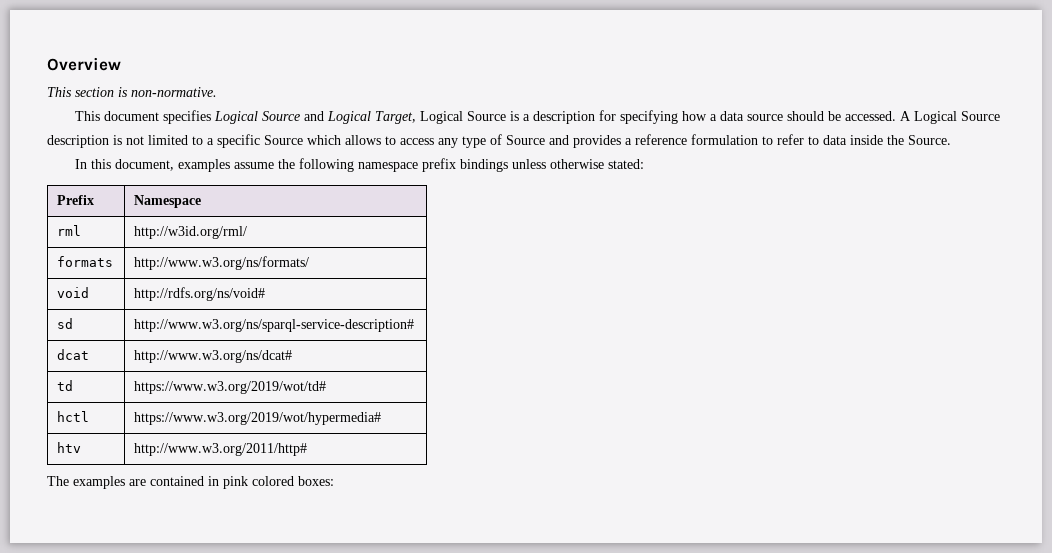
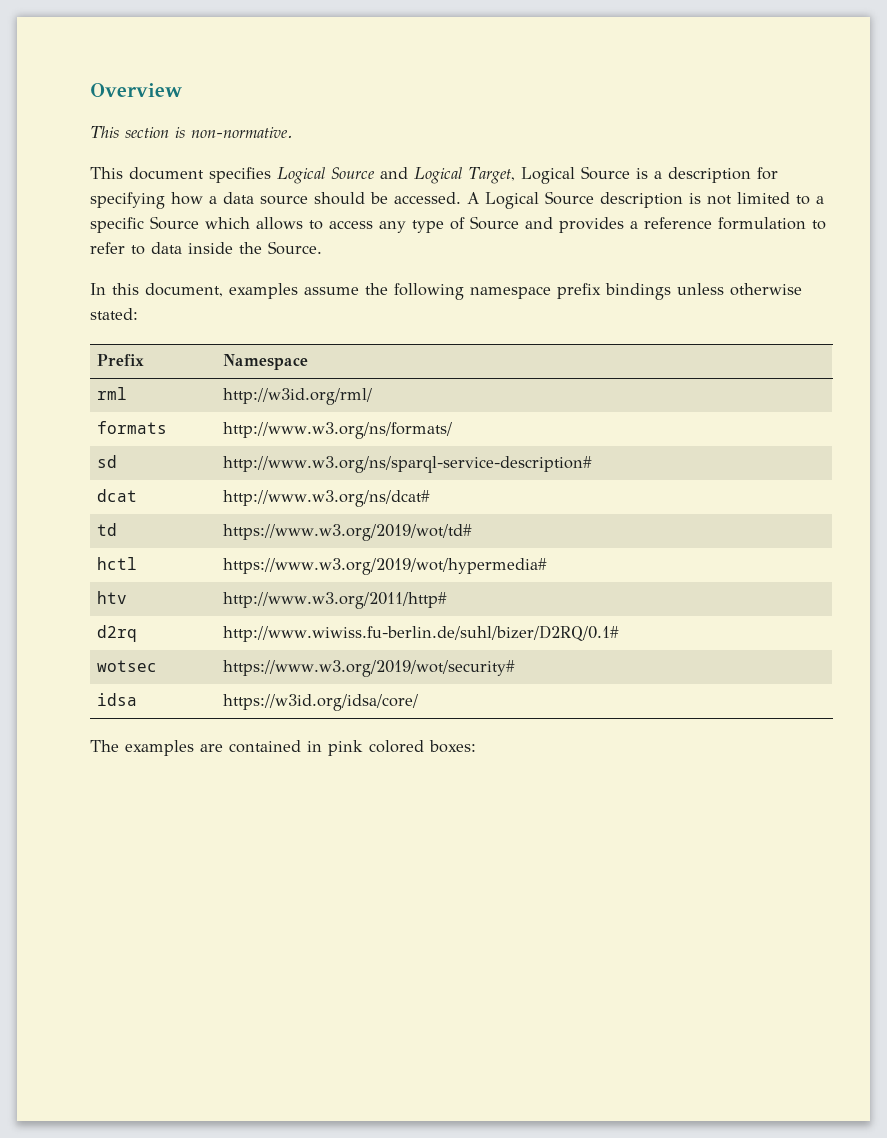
[57,287,90,298] [134,287,266,301] // void | http://rdfs.org/ns/void# -> (452, 430) none
(308, 449) none -> [96,625,137,642] [222,625,619,642] [96,660,157,672] [222,660,515,677] [96,693,137,706] [222,694,418,711] // d2rq | http://www.wiwiss.fu-berlin.de/suhl/bizer/D2RQ/0.1# // wotsec | https://www.w3.org/2019/wot/security# // idsa | https://w3id.org/idsa/core/

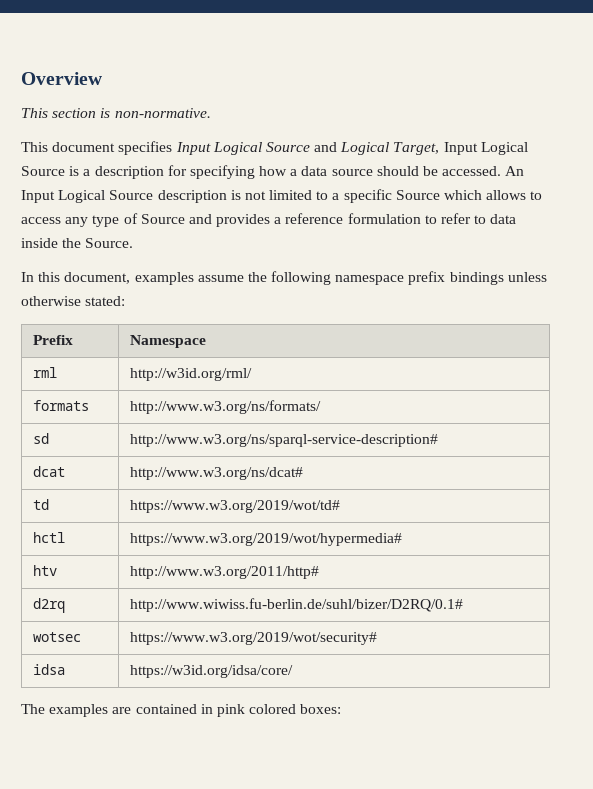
(271, 175) none -> [175,142,211,155] Input
(515, 175) none -> [443,142,478,155] Input
[467,192,479,204] A -> [505,166,525,176] [21,190,55,203] An Input

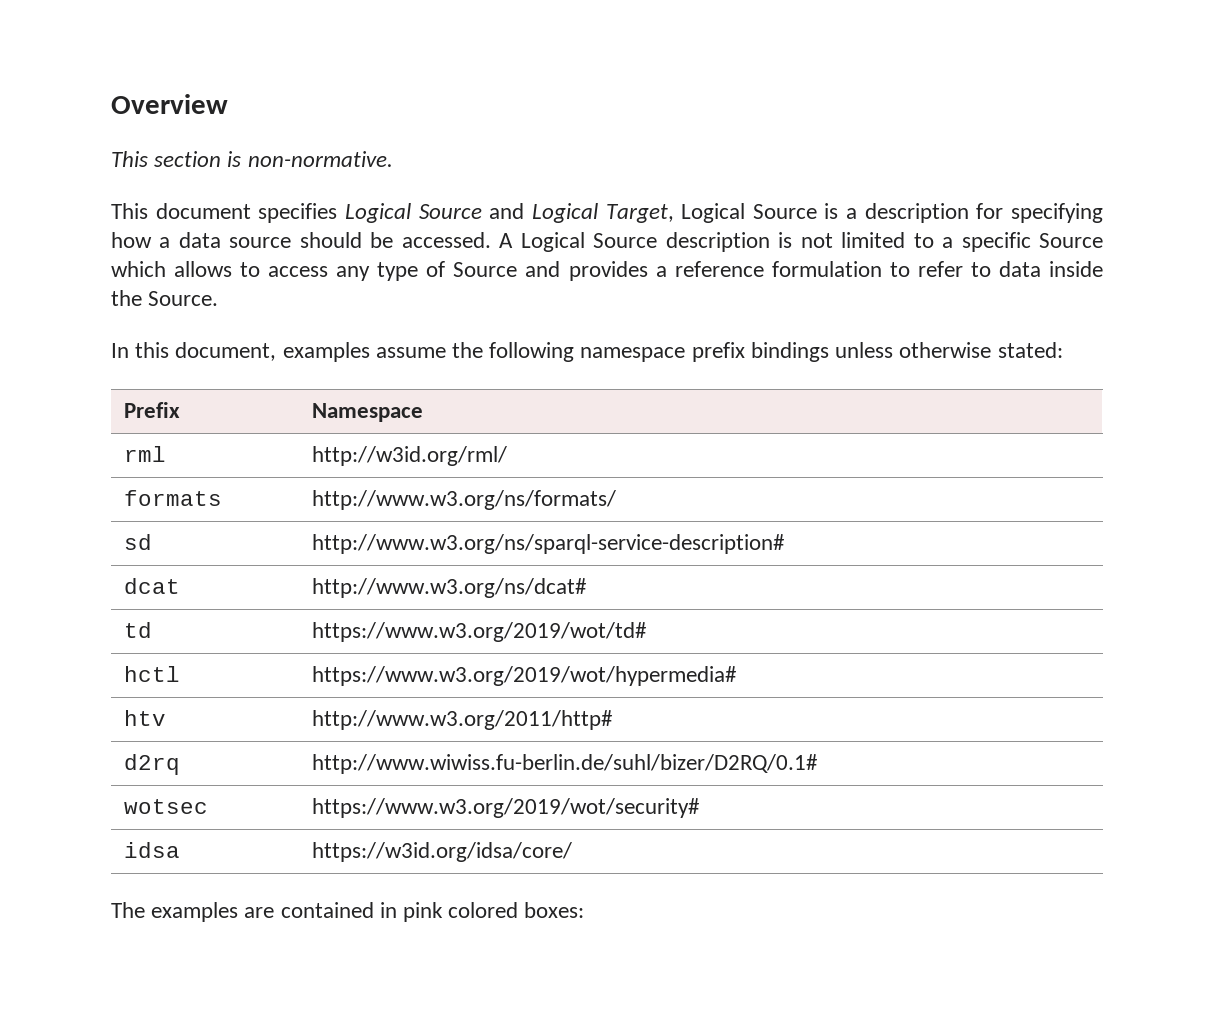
[175,142,211,155] Input -> (338, 213) none
[443,142,478,155] Input -> (674, 213) none
[505,166,525,176] [21,190,55,203] An Input -> [499,233,514,248] A

